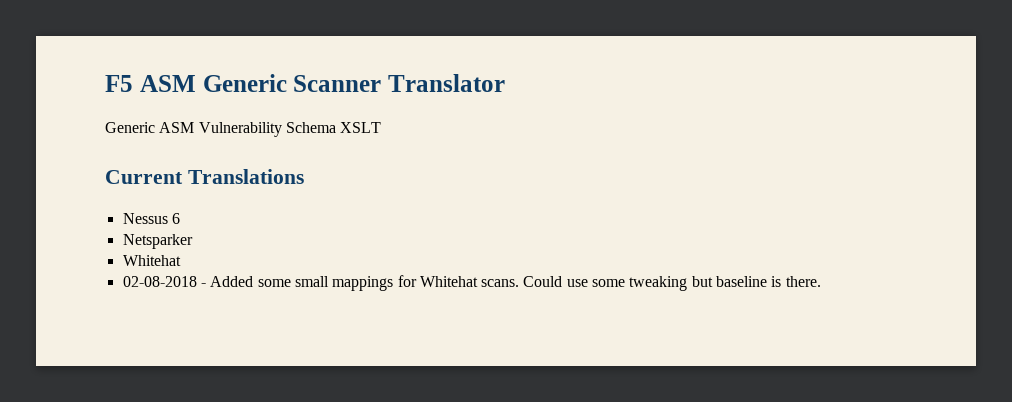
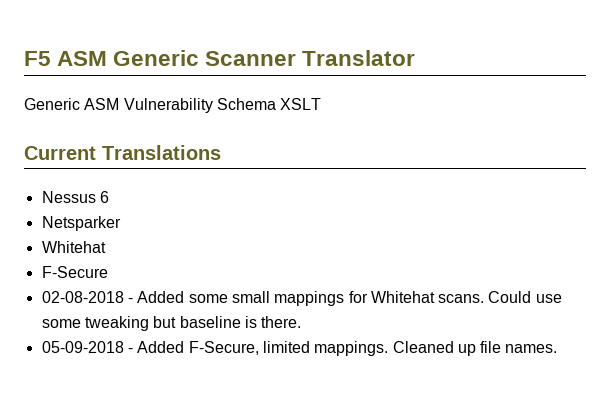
(181, 260) none -> [41,266,108,278] // F-Secure
(821, 281) none -> [41,341,558,356] // 05-09-2018 - Added F-Secure, limited mappings. Cleaned up file names.

